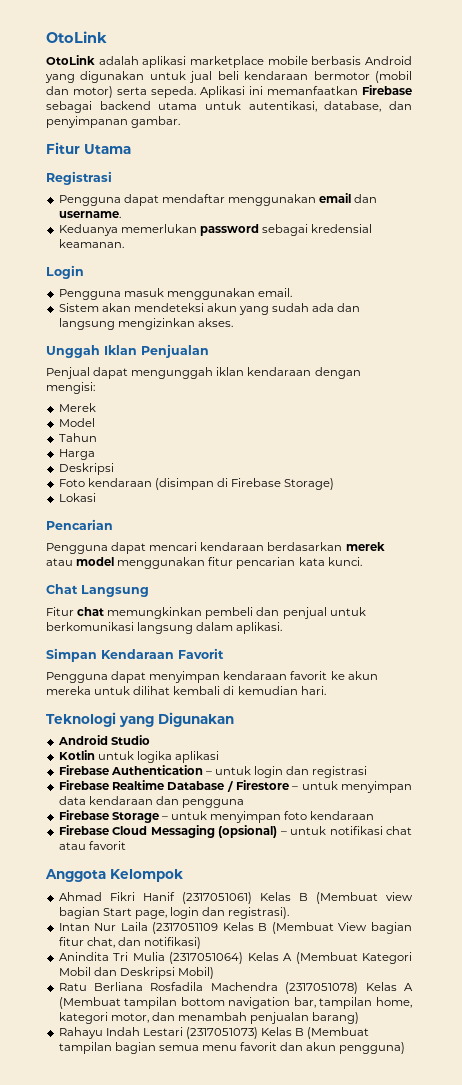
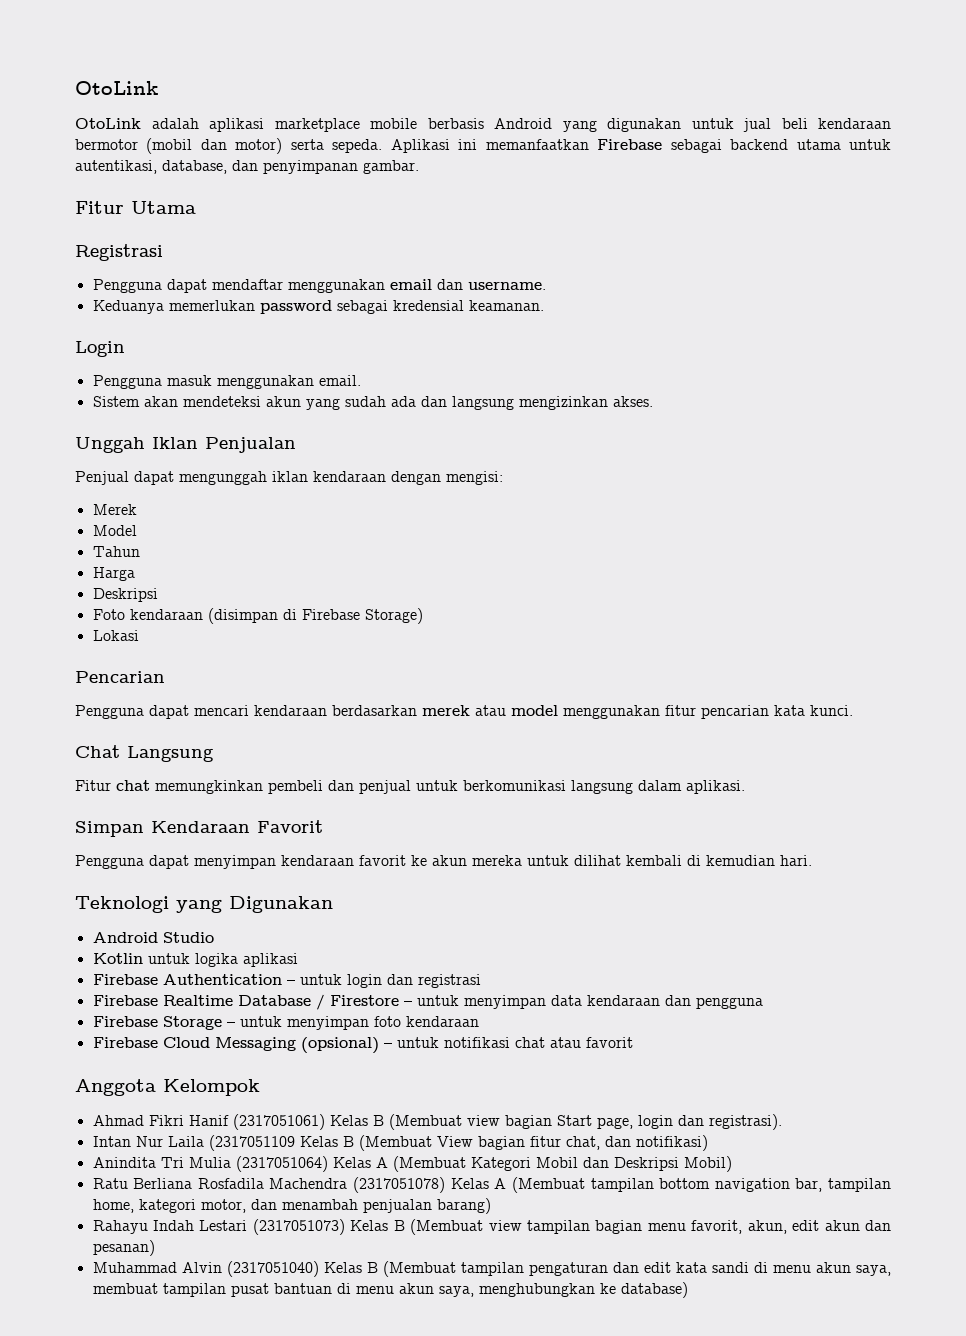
(370, 1033) none -> [488,1220,522,1231] view
[158,1042,406,1054] semua menu favorit dan akun pengguna) -> [647,1220,891,1234] [92,1240,155,1256] [92,1261,891,1277] [92,1282,688,1298] menu favorit, akun, edit akun dan pesanan) // Muhammad Alvin (2317051040) Kelas B (Membuat tampilan pengaturan dan edit kata sandi di menu akun saya, membuat tampilan pusat bantuan di menu akun saya, menghubungkan ke database)

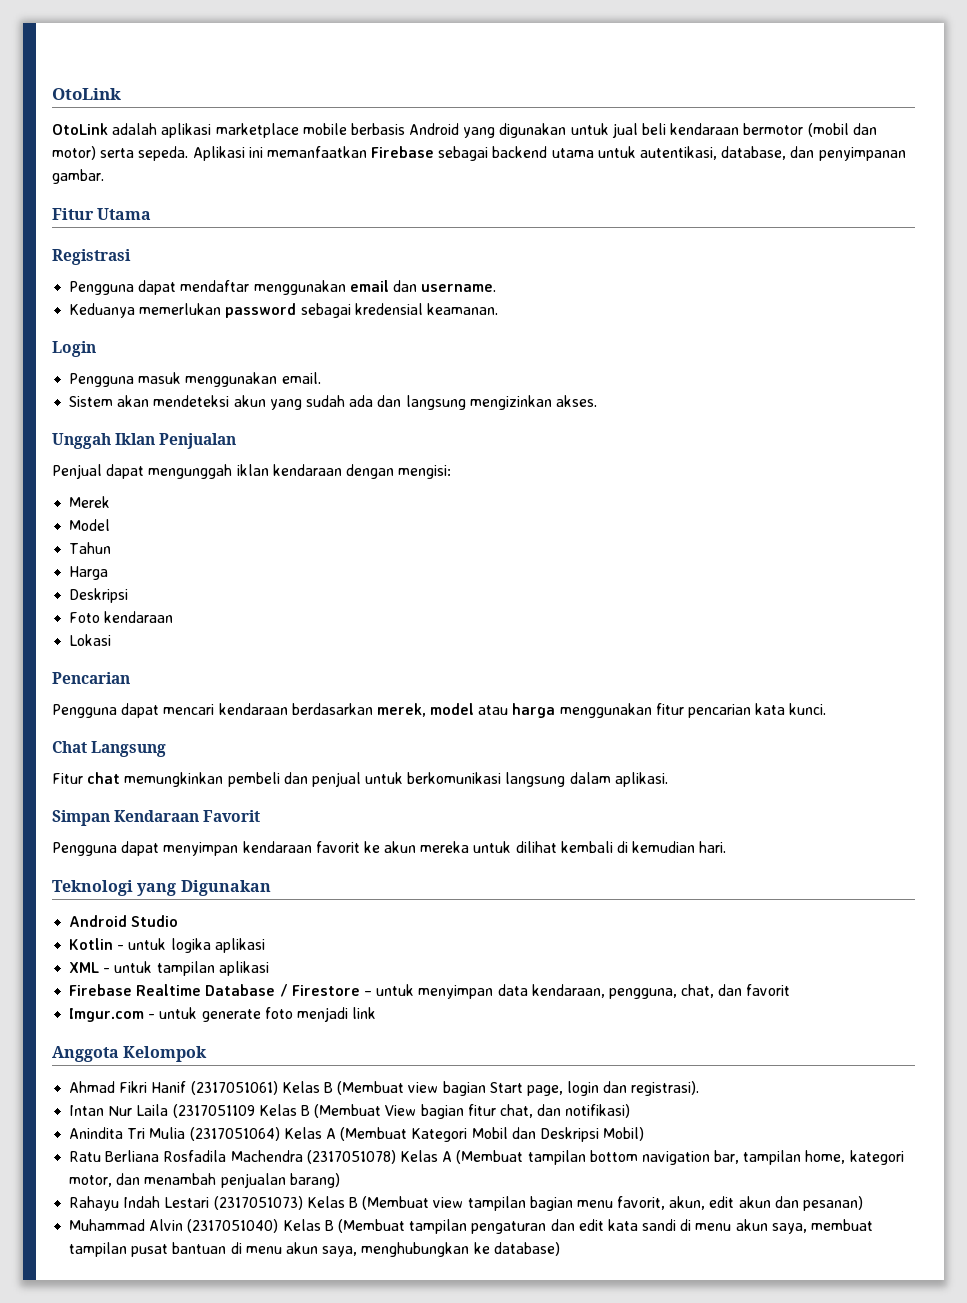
[207,608,423,624] (disimpan di Firebase Storage) -> (174, 617) none
[422,705,558,716] merek atau model -> [376,703,556,718] merek, model atau harga
(143, 958) none -> [117,945,125,950] -
[92,974,481,988] Firebase Authentication – untuk login dan registrasi -> [69,961,269,976] XML - untuk tampilan aplikasi
[586,995,763,1009] [92,1016,479,1030] [92,1037,633,1054] kendaraan dan pengguna // Firebase Storage – untuk menyimpan foto kendaraan // Firebase Cloud Messaging (opsional) – untuk notifikasi chat atau favorit -> [531,984,791,999] [69,1007,377,1022] kendaraan, pengguna, chat, dan favorit // Imgur.com - untuk generate foto menjadi link

